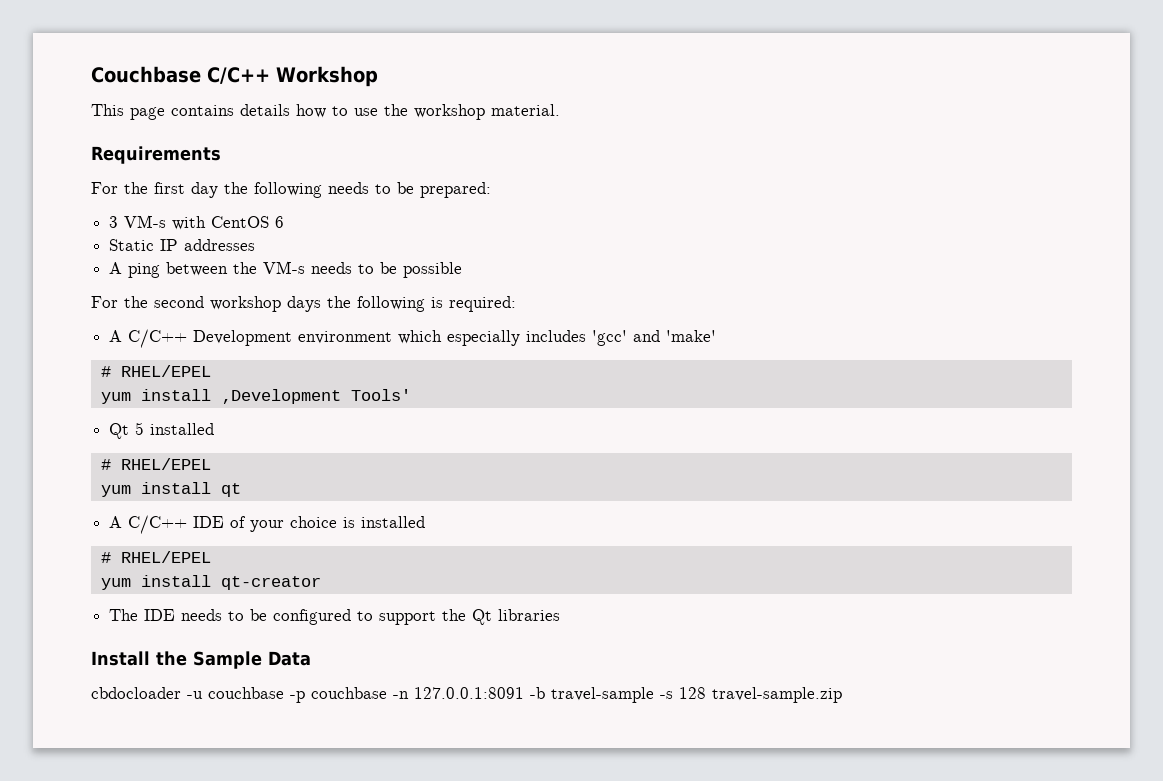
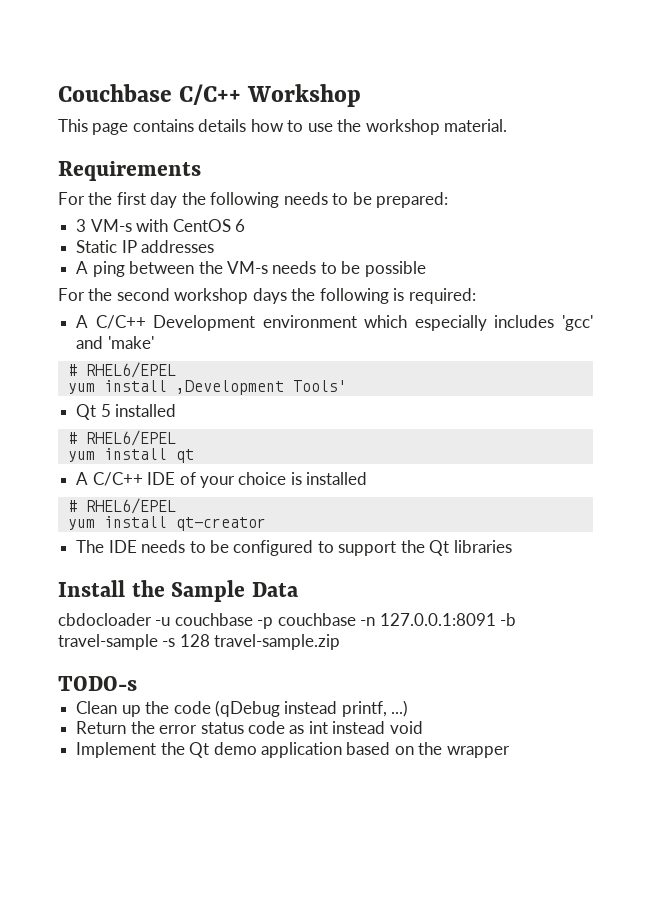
[120,365,211,377] RHEL/EPEL -> [85,362,176,378] RHEL6/EPEL
[120,458,211,470] RHEL/EPEL -> [85,430,176,446] RHEL6/EPEL
[120,551,211,563] RHEL/EPEL -> [85,498,176,514] RHEL6/EPEL
(842, 695) none -> [58,676,137,691] [76,700,409,717] [76,721,423,734] [76,742,510,758] // TODO-s // Clean up the code (qDebug instead printf, ...) // Return the error status code as int instead void // Implement the Qt demo application based on the wrapper

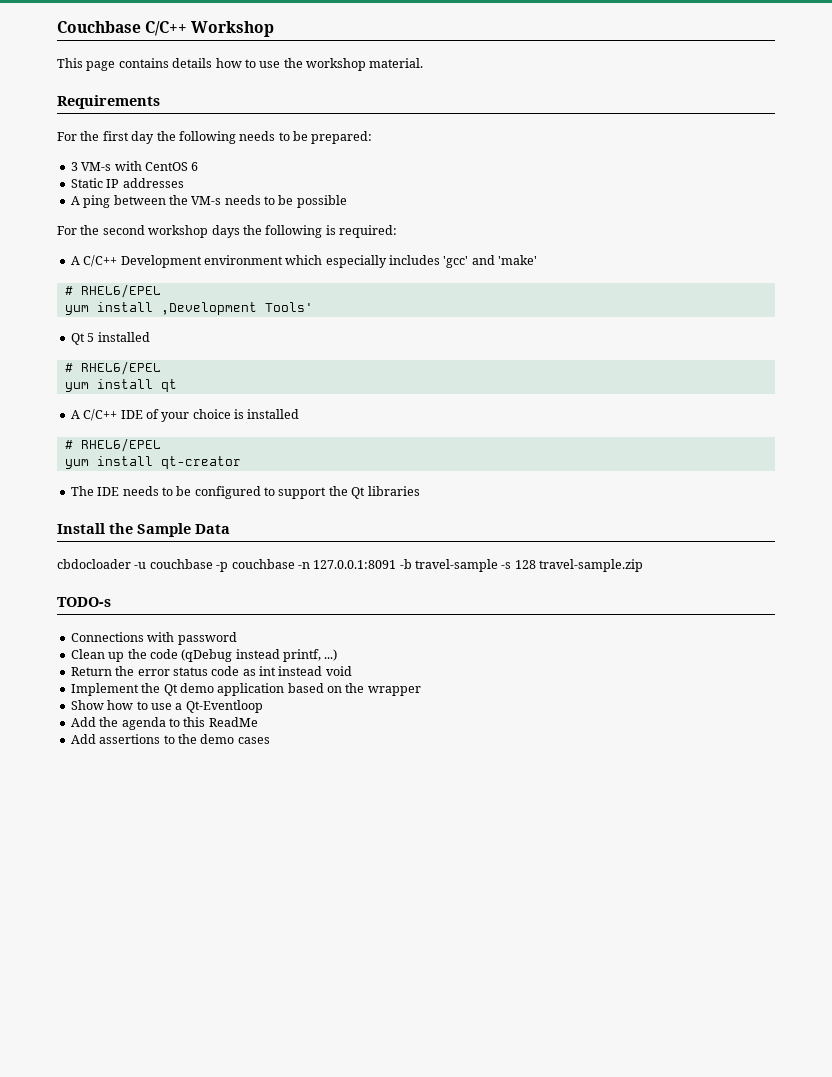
(137, 683) none -> [70,632,237,645] // Connections with password
(510, 752) none -> [70,700,263,713] [70,717,258,730] [70,734,270,744] // Show how to use a Qt-Eventloop // Add the agenda to this ReadMe // Add assertions to the demo cases

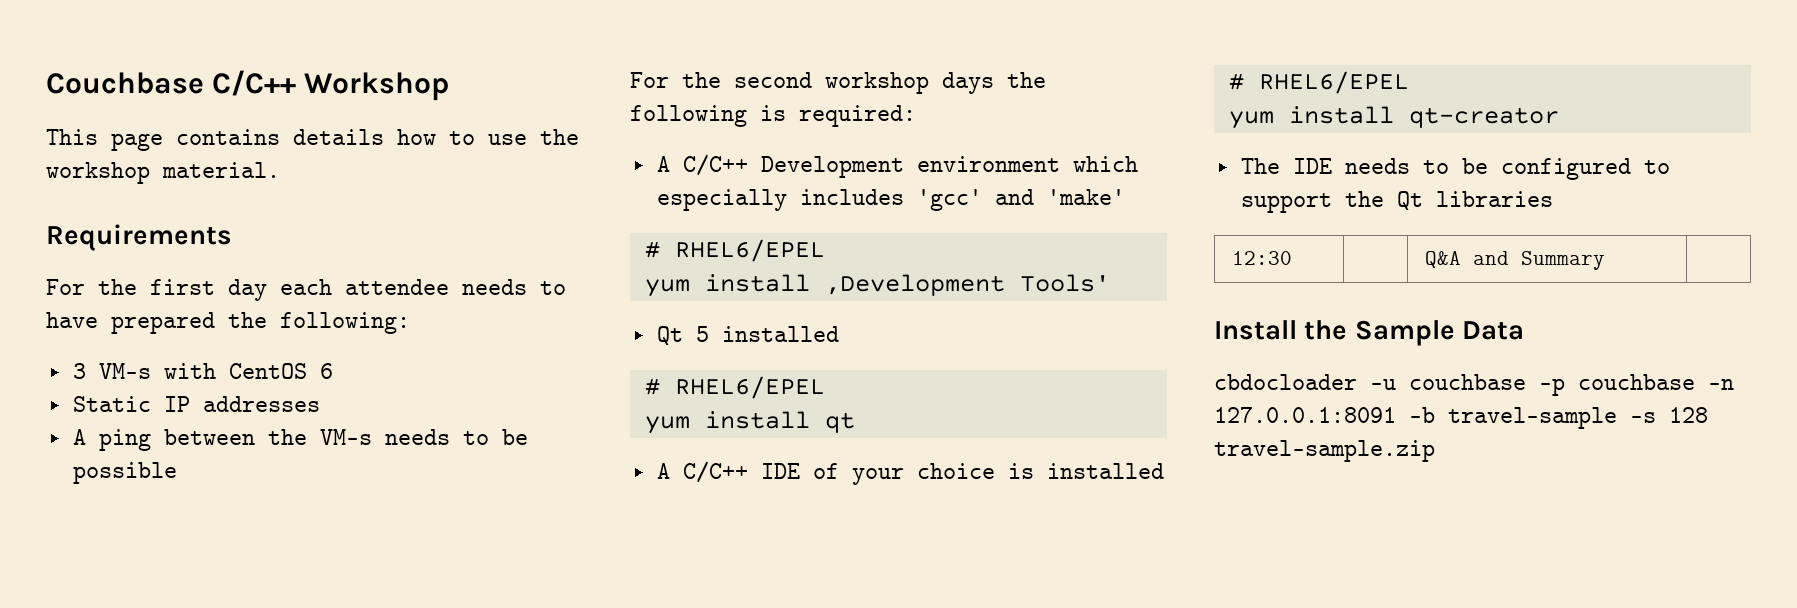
[156,131,373,144] the following needs to be prepared: -> [280,279,566,295] [46,312,410,334] each attendee needs to have prepared the following:
(420, 491) none -> [1231,251,1292,265] [1424,251,1605,270] // 12:30 | | Q&A and Summary |
[57,597,111,607] [70,632,237,645] [70,649,338,662] [70,666,352,676] [70,683,421,696] [70,700,263,713] [70,717,258,730] [70,734,270,744] // TODO-s // Connections with password // Clean up the code (qDebug instead printf, ...) // Return the error status code as int instead void // Implement the Qt demo application based on the wrapper // Show how to use a Qt-Eventloop // Add the agenda to this ReadMe // Add assertions to the demo cases -> (1435, 451) none

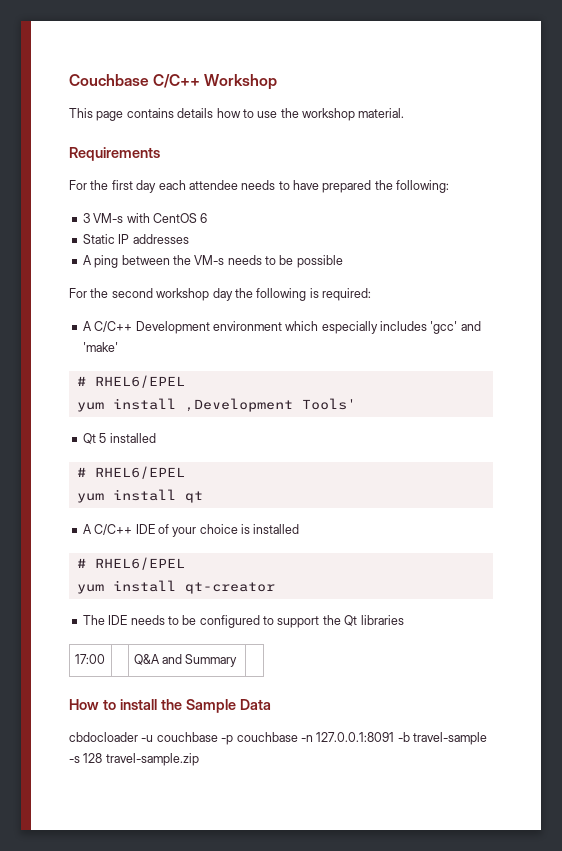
[942,72,994,94] days -> [212,288,233,301] day
[1231,251,1292,265] 12:30 -> [74,654,105,664] 17:00
[1214,320,1297,340] Install -> [69,699,157,710] How to install

